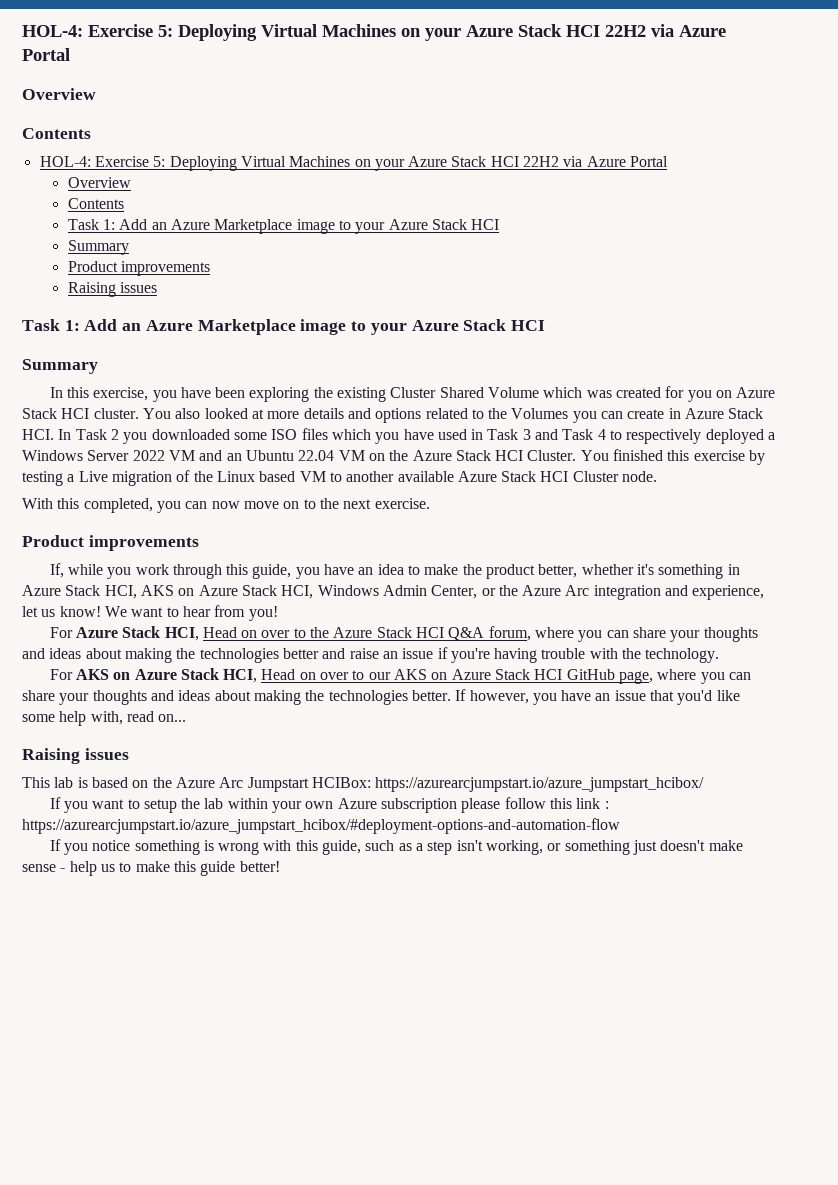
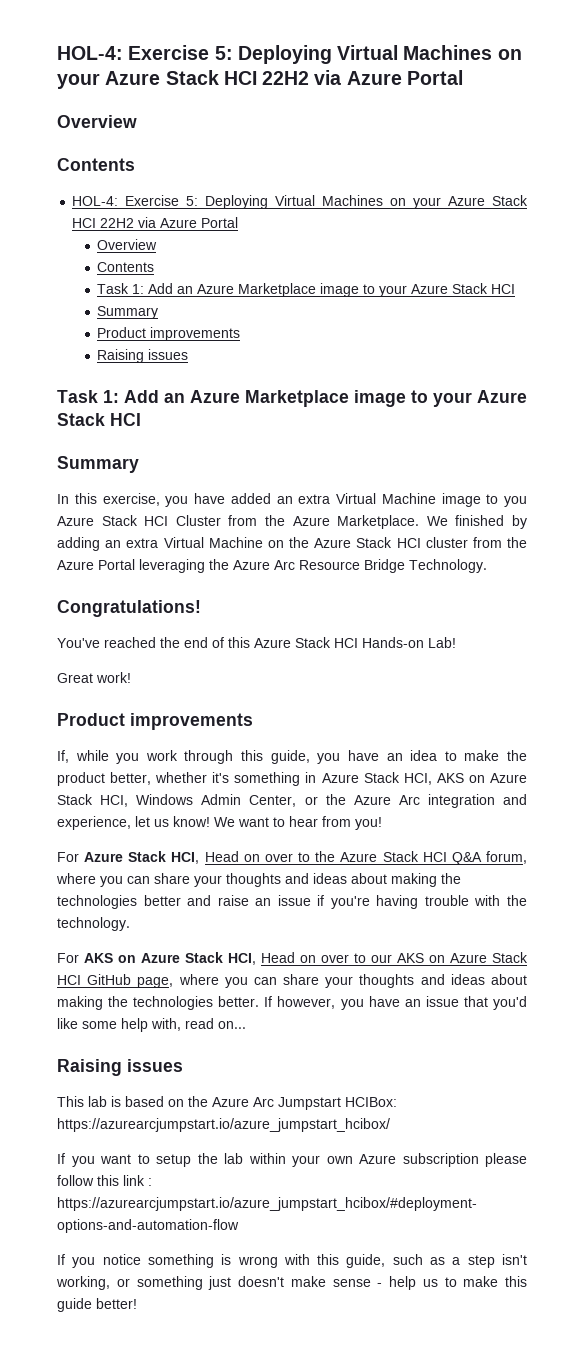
[215,386,776,402] [22,408,764,423] [22,428,776,444] [22,450,365,461] been exploring the existing Cluster Shared Volume which was created for you on Azure Stack HCI cluster. You also looked at more details and options related to the Volumes you can create in Azure Stack HCI. In Task 2 you downloaded some ISO files which you have used in Task 3 and Task 4 to respectively deployed a Windows Server 2022 VM and an Ubuntu 22.04 VM -> [230,493,527,507] [57,515,527,529] [57,537,263,551] added an extra Virtual Machine image to you Azure Stack HCI Cluster from the Azure Marketplace. We finished by adding an extra Virtual Machine
[527,449,766,465] [22,470,658,486] [22,498,430,513] Cluster. You finished this exercise by testing a Live migration of the Linux based VM to another available Azure Stack HCI Cluster node. // With this completed, you can now move on to the next exercise. -> [425,537,527,548] [57,559,487,573] [57,600,201,617] [57,637,456,648] [57,672,131,683] cluster from the Azure Portal leveraging the Azure Arc Resource Bridge Technology. // Congratulations! // You've reached the end of this Azure Stack HCI Hands-on Lab! // Great work!

